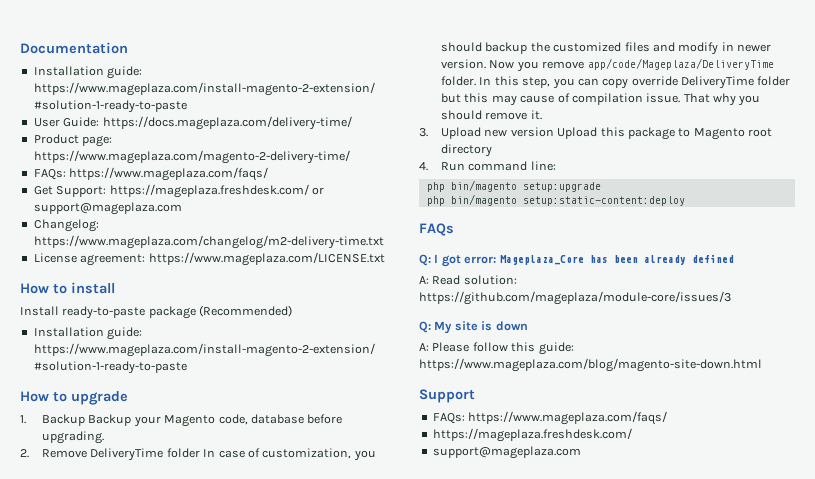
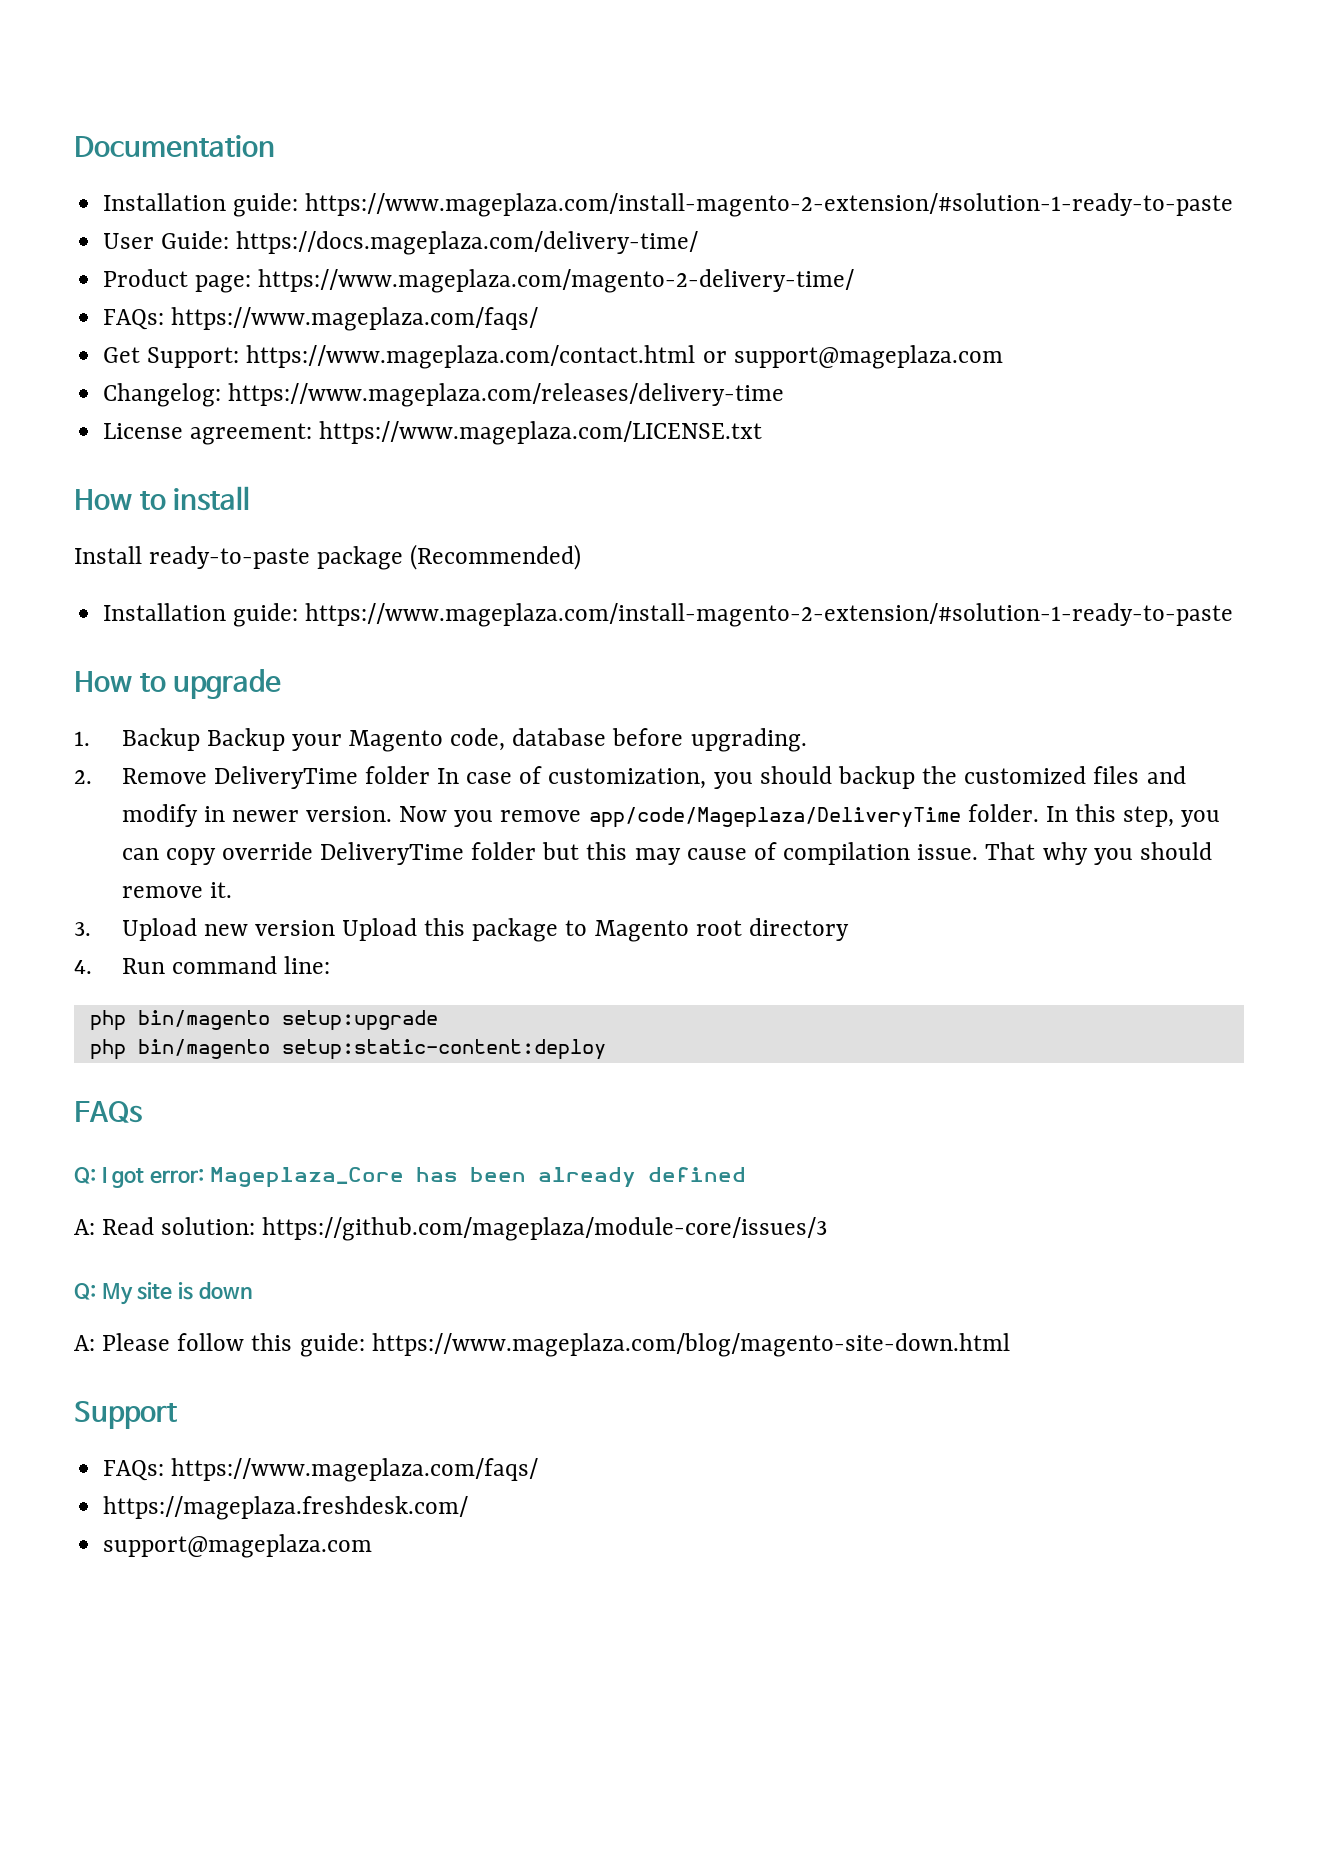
[109,184,309,198] https://mageplaza.freshdesk.com/ -> [246,345,696,369] https://www.mageplaza.com/contact.html
[33,235,384,249] https://www.mageplaza.com/changelog/m2-delivery-time.txt -> [228,383,785,407] https://www.mageplaza.com/releases/delivery-time

